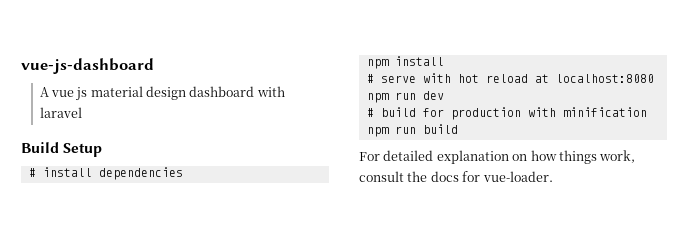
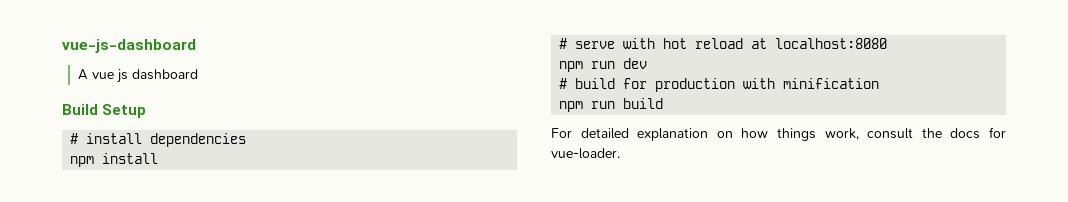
[90,86,187,100] material design -> (128, 76) none
[256,86,285,97] [39,107,82,118] with laravel -> (198, 74) none

